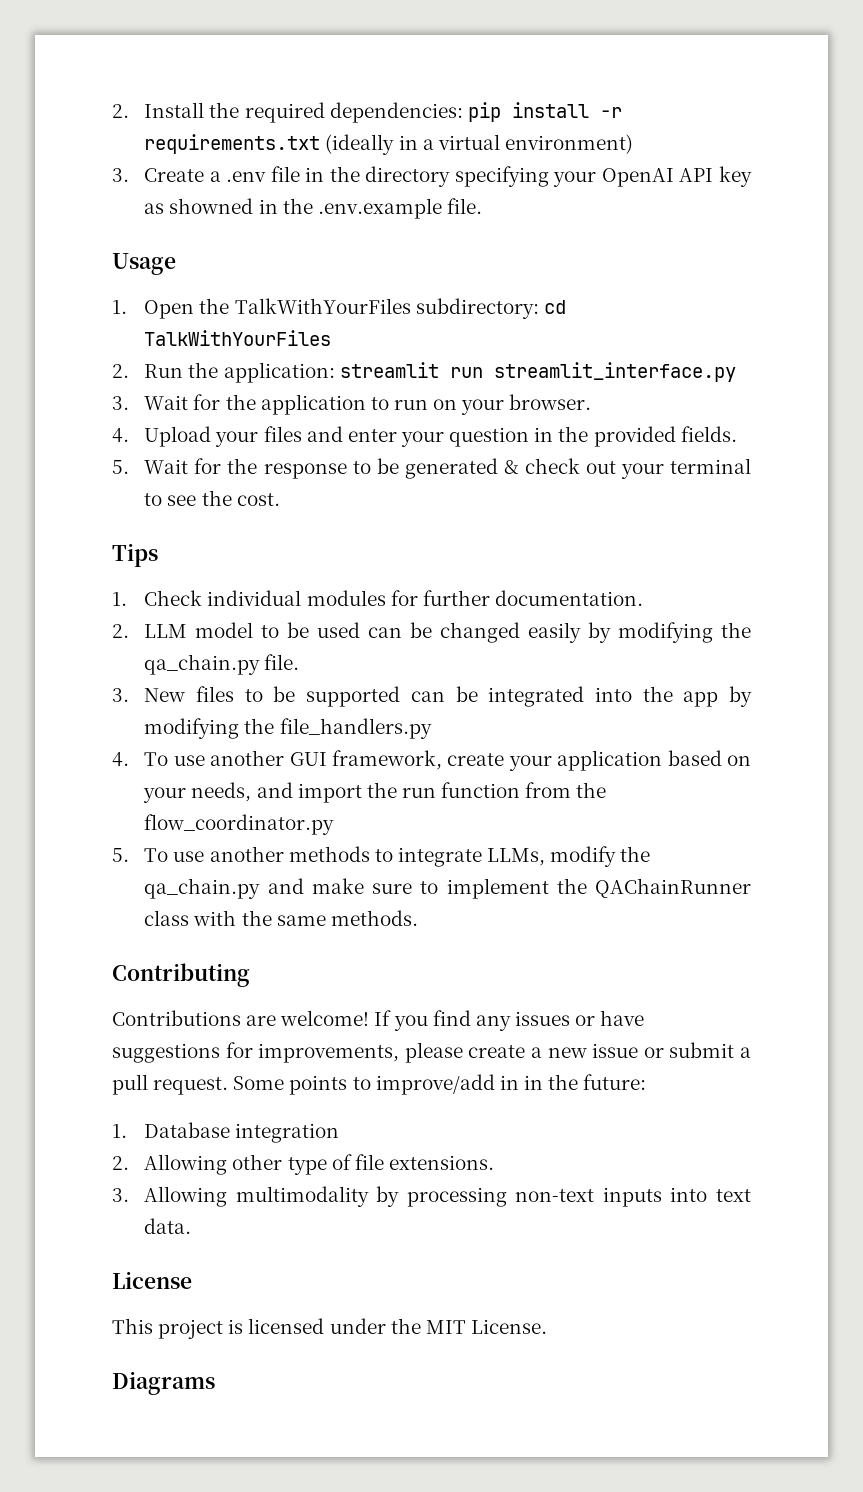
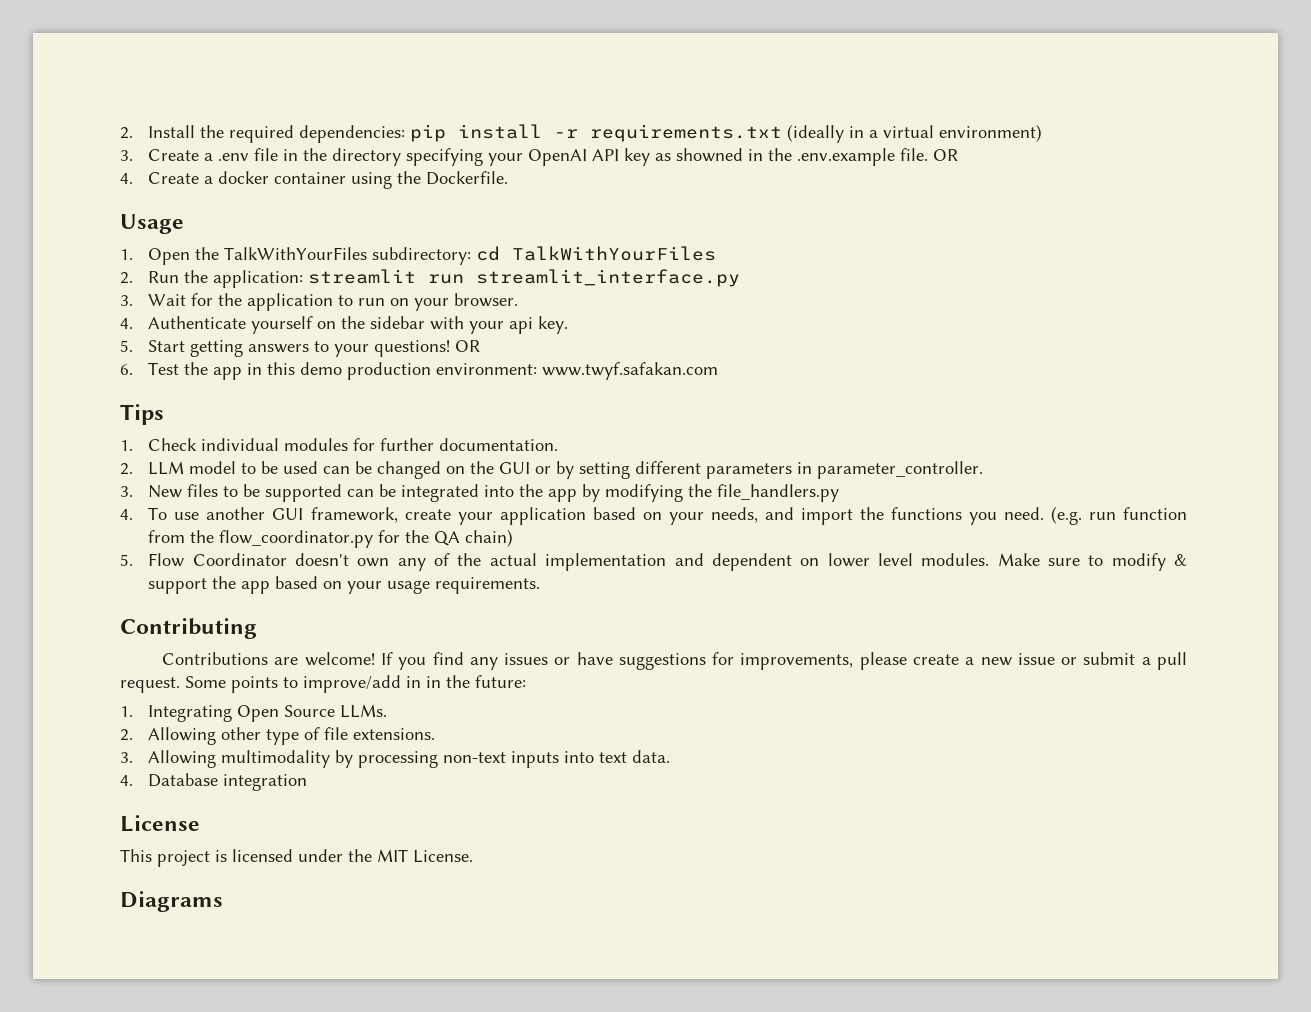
(482, 206) none -> [933,149,959,161] [120,171,509,189] OR // 4. Create a docker container using the Dockerfile.
[144,426,737,447] [112,458,751,479] [144,490,280,506] Upload your files and enter your question in the provided fields. // 5. Wait for the response to be generated & check out your terminal to see the cost. -> [148,316,569,334] [120,340,481,357] [120,362,719,380] Authenticate yourself on the sidebar with your api key. // 5. Start getting answers to your questions! OR // 6. Test the app in this demo production environment: www.twyf.safakan.com
[528,622,751,643] [144,654,300,675] easily by modifying the qa_chain.py file. -> [446,461,984,479] on the GUI or by setting different parameters in parameter_controller.
(397, 790) none -> [890,506,1082,525] functions you need. (e.g.
[112,846,651,867] [144,878,751,899] [144,910,418,926] // 5. To use another methods to integrate LLMs, modify the qa_chain.py and make sure to implement the QAChainRunner class with the same methods. -> [378,529,514,547] [120,553,1188,571] [148,576,541,594] for the QA chain) // 5. Flow Coordinator doesn't own any of the actual implementation and dependent on lower level modules. Make sure to modify & support the app based on your usage requirements.
[144,1122,340,1143] Database integration -> [148,704,388,722] Integrating Open Source LLMs.
(192, 1226) none -> [120,773,308,791] // 4. Database integration

